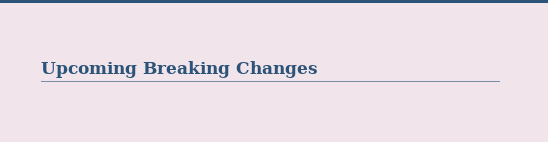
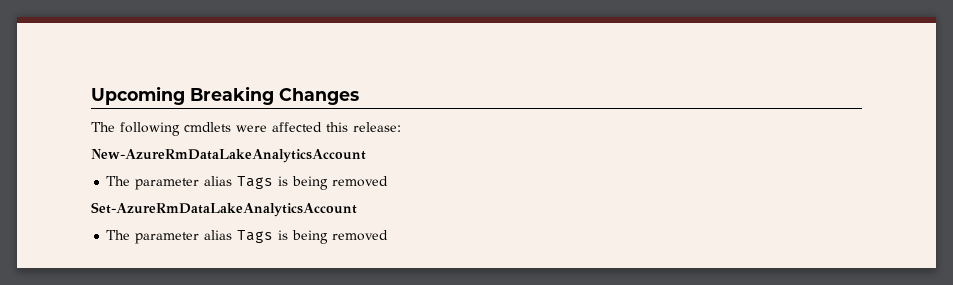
(318, 69) none -> [91,122,401,136] [91,149,366,163] [106,176,389,190] [91,202,357,217] [106,230,389,244] // The following cmdlets were affected this release: // New-AzureRmDataLakeAnalyticsAccount // The parameter alias Tags is being removed // Set-AzureRmDataLakeAnalyticsAccount // The parameter alias Tags is being removed

